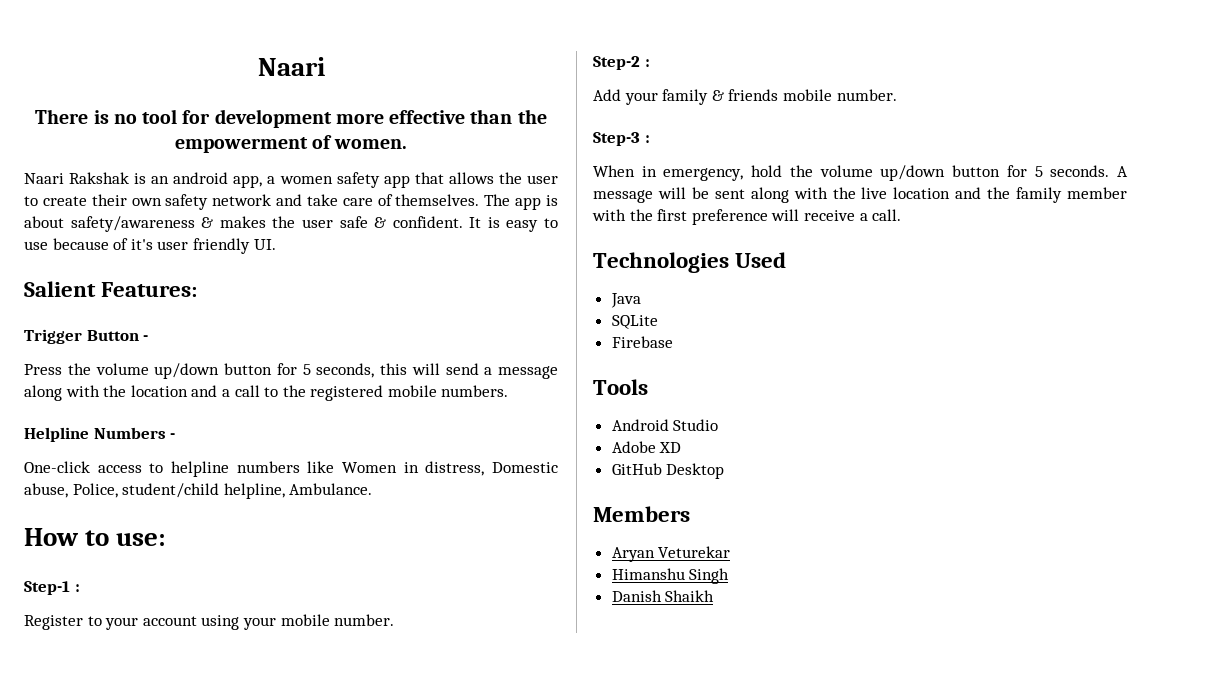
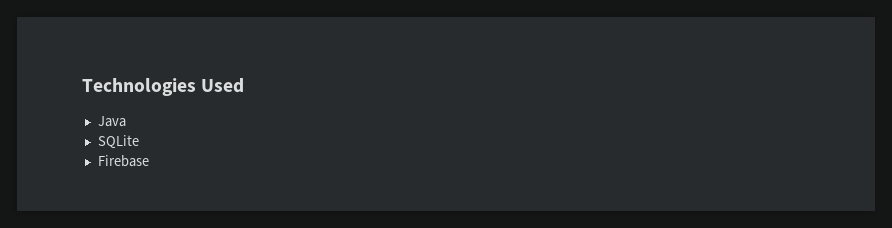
[257,57,325,76] [35,109,547,128] [174,135,408,153] [24,172,558,188] [24,194,558,210] [24,216,558,232] [24,238,276,254] [24,281,198,297] [24,329,149,344] [24,363,558,379] [24,385,509,401] [24,427,176,442] [24,461,558,477] [24,483,373,499] [24,528,167,546] [24,581,80,595] [24,614,395,630] [593,56,650,70] [593,89,897,105] [593,132,650,146] [593,165,1128,181] [593,187,1127,203] [592,209,902,225] Naari // There is no tool for development more effective than the empowerment of women. // Naari Rakshak is an android app, a women safety app that allows the user to create their own safety network and take care of themselves. The app is about safety/awareness & makes the user safe & confident. It is easy to use because of it's user friendly UI. // Salient Features: // Trigger Button - // Press the volume up/down button for 5 seconds, this will send a message along with the location and a call to the registered mobile numbers. // Helpline Numbers - // One-click access to helpline numbers like Women in distress, Domestic abuse, Police, student/child helpline, Ambulance. // How to use: // Step-1 : // Register to your account using your mobile number. // Step-2 : // Add your family & friends mobile number. // Step-3 : // When in emergency, hold the volume up/down button for 5 seconds. A message will be sent along with the live location and the family member with the first preference will receive a call. // -> (82, 87) none
[593,379,648,395] [611,419,719,431] [611,441,682,453] [611,463,725,479] [593,506,690,522] [611,546,731,562] [611,568,730,584] [611,590,715,602] // Tools // Android Studio // Adobe XD // GitHub Desktop // Members // Aryan Veturekar // Himanshu Singh // Danish Shaikh -> (149, 161) none

